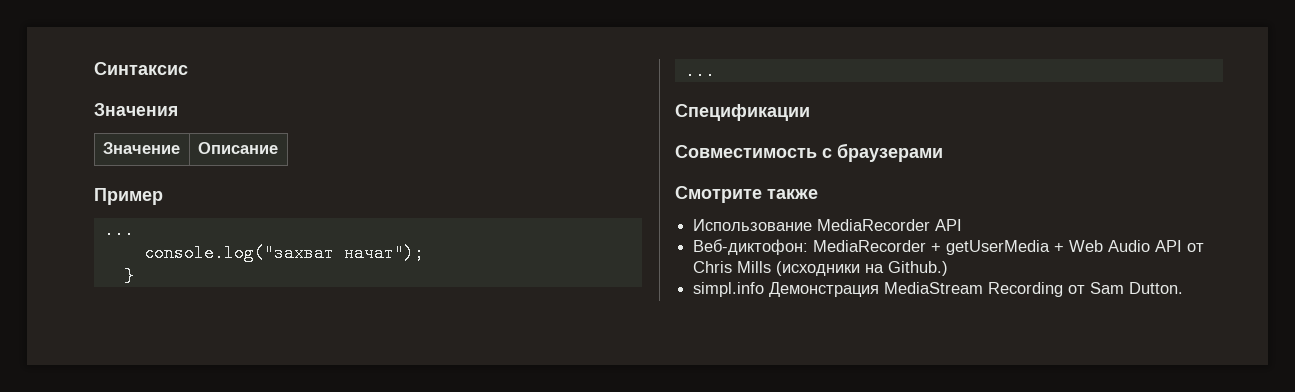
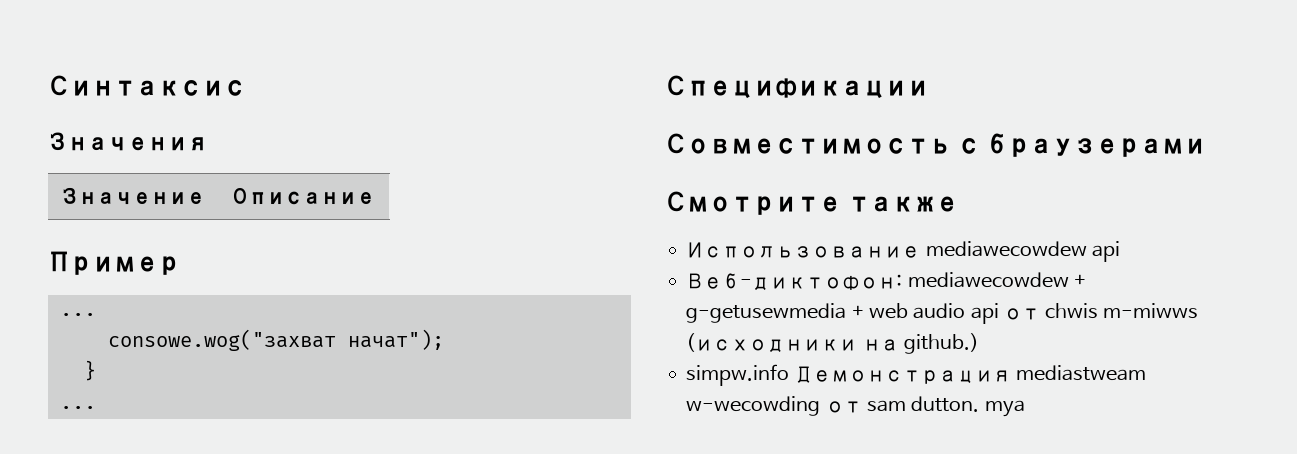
[143,244,334,262] console.log("захват -> [107,329,336,351] consowe.wog("захват
[817,219,963,231] MediaRecorder API -> [925,241,1120,262] mediawecowdew api
[813,240,1205,255] [693,261,949,276] [693,282,1184,297] MediaRecorder + getUserMedia + Web Audio API от Chris Mills (исходники на Github.) // simpl.info Демонстрация MediaStream Recording от Sam Dutton. -> [907,272,1086,288] [686,303,1199,324] [686,333,979,354] [686,364,1146,386] [686,396,1025,417] mediawecowdew + g-getusewmedia + web audio api от chwis m-miwws (исходники на github.) // simpw.info Демонстрация mediastweam w-wecowding от sam dutton. mya

